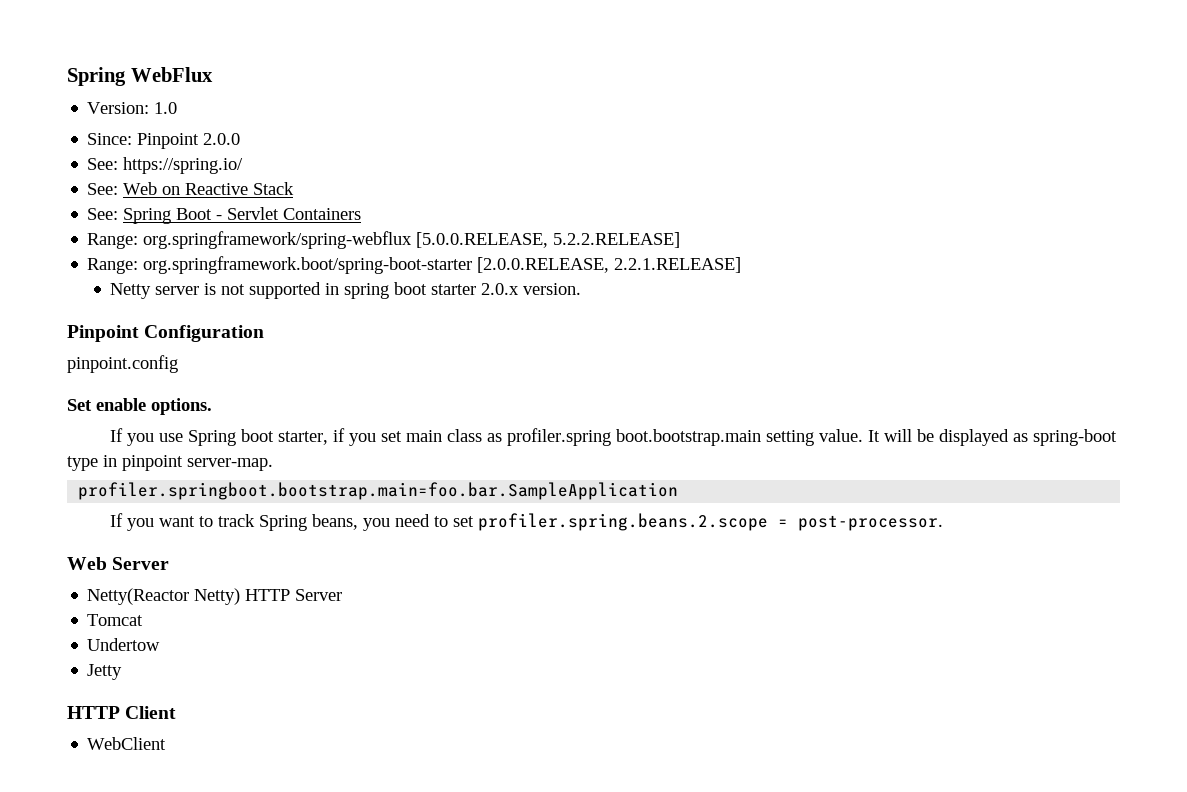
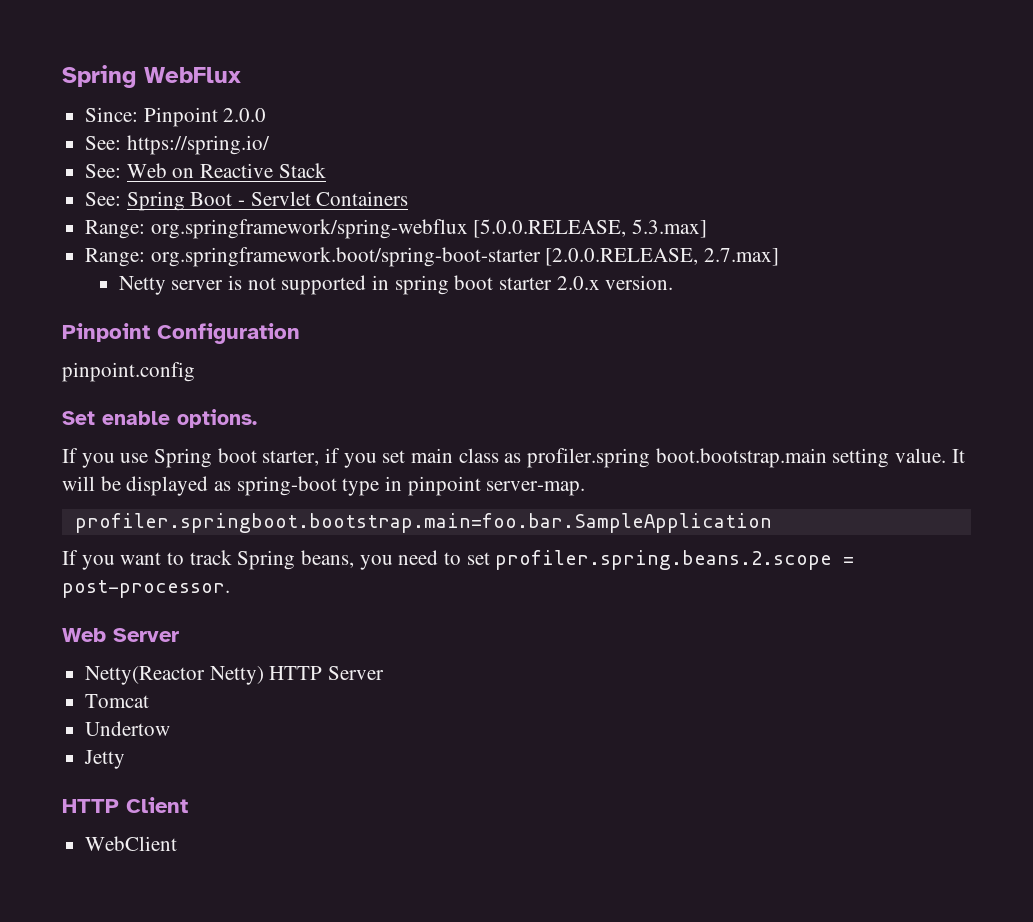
[87,102,178,114] // Version: 1.0 -> (241, 75) none
[553,232,681,248] 5.2.2.RELEASE] -> [632,219,708,238] 5.3.max]
[614,257,742,273] 2.2.1.RELEASE] -> [704,248,780,266] 2.7.max]

